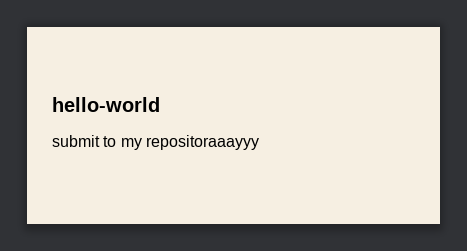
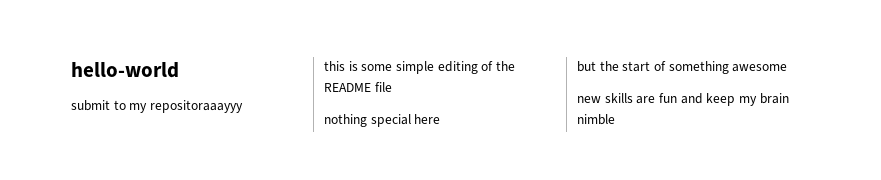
(259, 142) none -> [324,61,515,74] [324,82,392,92] [324,114,441,127] [577,61,788,74] [577,93,789,106] [577,114,615,125] // this is some simple editing of the README file // nothing special here // but the start of something awesome // new skills are fun and keep my brain nimble

